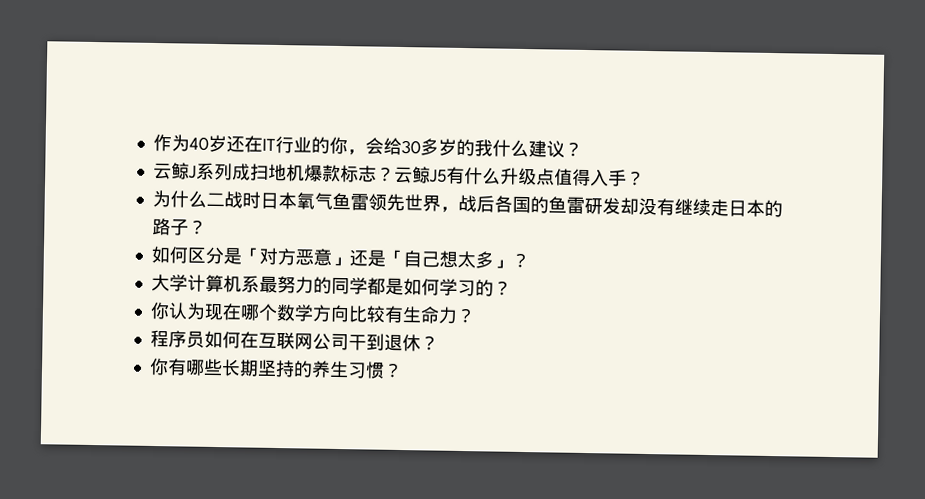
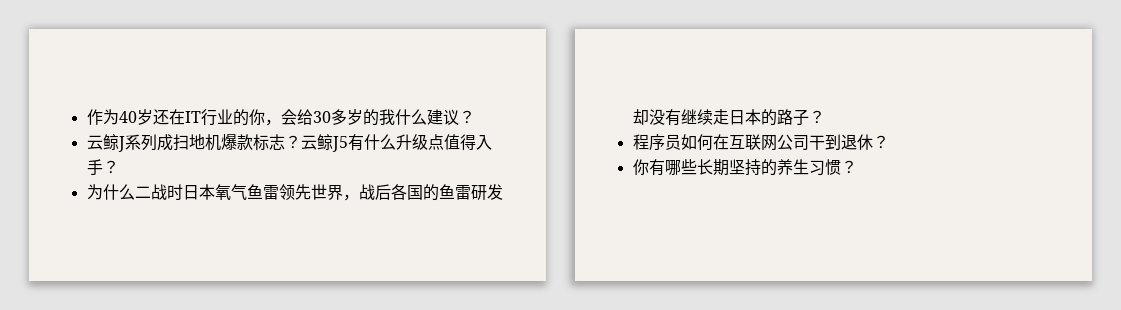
[150,245,530,269] [150,273,512,297] [149,301,476,324] // 如何区分是「对方恶意」还是「自己想太多」？ // 大学计算机系最努力的同学都是如何学习的？ // 你认为现在哪个数学方向比较有生命力？ -> (825, 117) none

